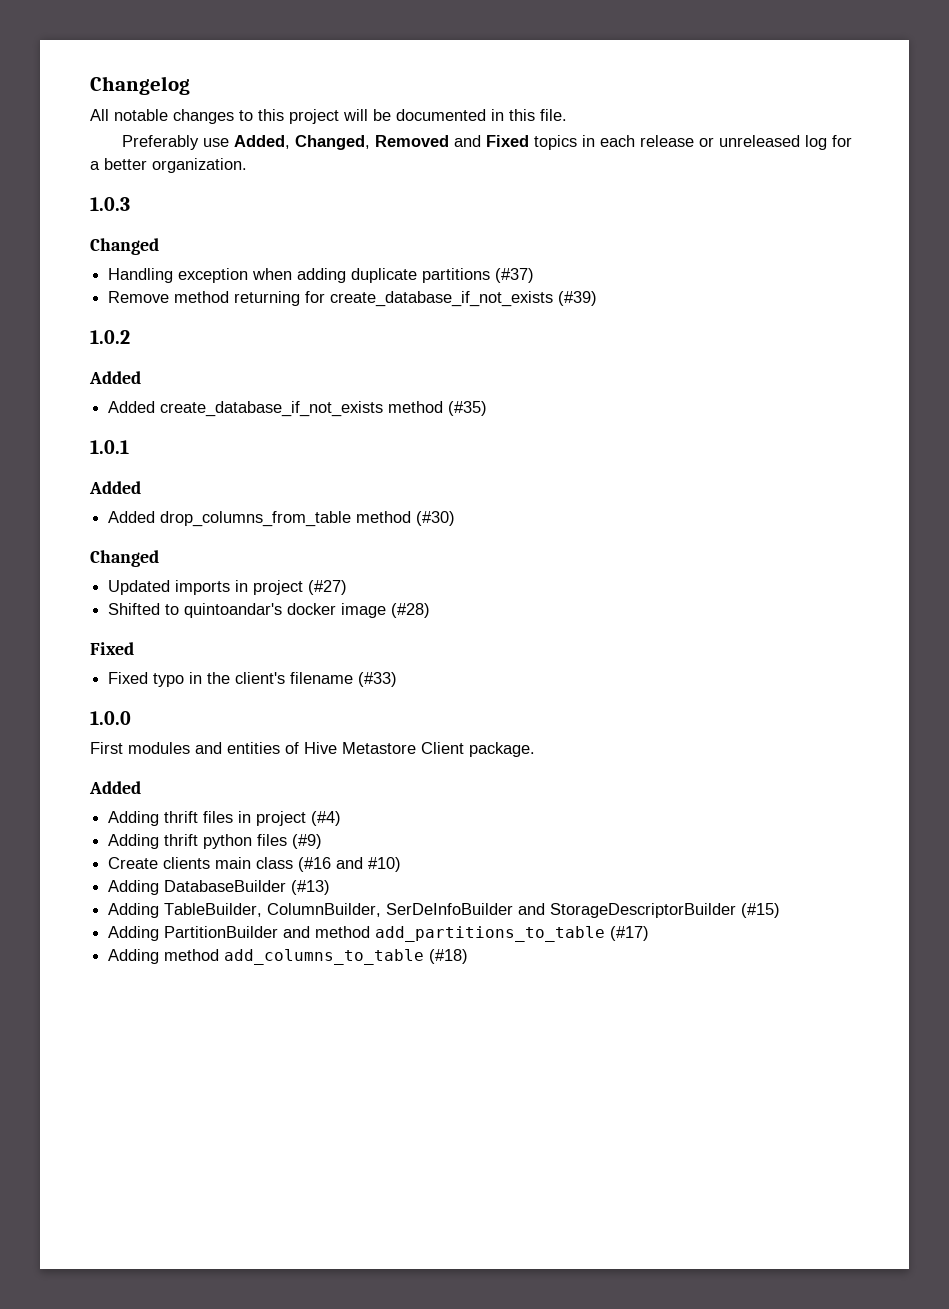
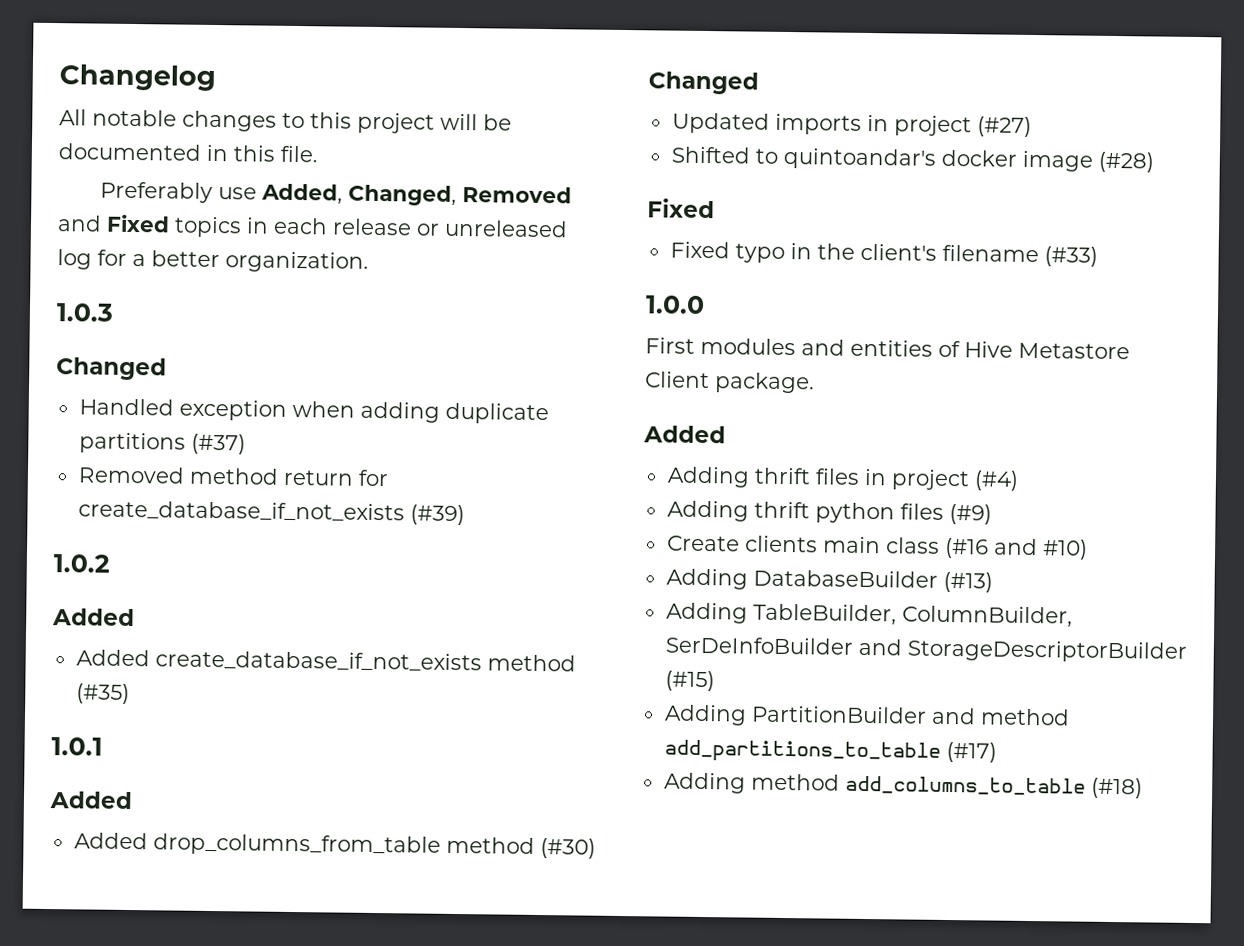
[108,268,174,283] Handling -> [78,398,174,416] Handled
[108,291,301,306] Remove method returning -> [77,466,354,486] Removed method return

